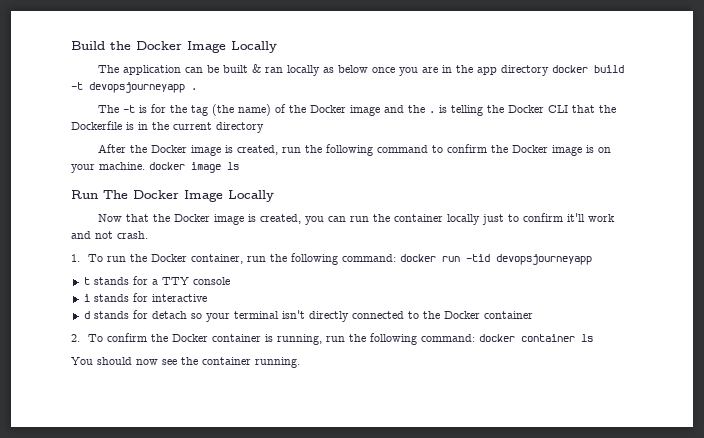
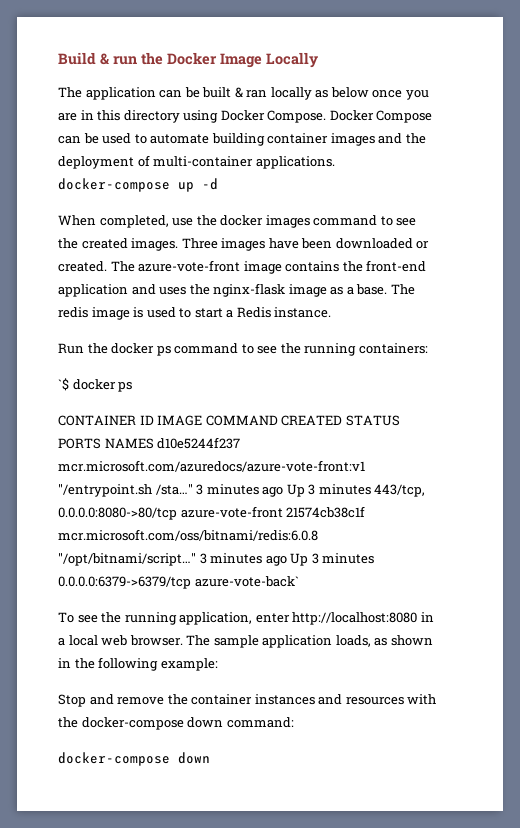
(105, 45) none -> [100,53,137,65] & run
[456,65,625,76] [71,82,197,93] [98,104,617,116] [71,121,264,133] [98,144,612,156] [71,162,239,173] [71,190,274,202] [98,213,616,225] [71,231,148,239] [71,253,593,265] [83,276,230,285] [83,293,207,302] [83,310,533,322] [71,333,594,345] [71,357,300,368] the app directory docker build -t devopsjourneyapp . // The -t is for the tag (the name) of the Docker image and the . is telling the Docker CLI that the Dockerfile is in the current directory // After the Docker image is created, run the following command to confirm the Docker image is on your machine. docker image ls // Run The Docker Image Locally // Now that the Docker image is created, you can run the container locally just to confirm it'll work and not crash. // 1. To run the Docker container, run the following command: docker run -tid devopsjourneyapp // t stands for a TTY console // i stands for interactive // d stands for detach so your terminal isn't directly connected to the Docker container // 2. To confirm the Docker container is running, run the following command: docker container ls // You should now see the container running. -> [97,110,433,123] [58,133,426,146] [58,155,335,169] [58,178,218,192] [58,215,417,228] [58,238,430,251] [58,260,427,274] [58,283,415,297] [58,307,332,320] [58,343,428,356] [58,378,133,392] [58,415,400,426] [58,437,241,449] [58,460,365,472] [58,484,426,497] [58,506,366,520] [58,529,318,541] [58,553,375,566] [58,576,299,589] [58,612,434,625] [58,635,433,648] [58,657,218,671] [58,694,437,707] [58,717,294,730] [58,752,210,766] this directory using Docker Compose. Docker Compose can be used to automate building container images and the deployment of multi-container applications. docker-compose up -d // When completed, use the docker images command to see the created images. Three images have been downloaded or created. The azure-vote-front image contains the front-end application and uses the nginx-flask image as a base. The redis image is used to start a Redis instance. // Run the docker ps command to see the running containers: // `$ docker ps // CONTAINER ID IMAGE COMMAND CREATED STATUS PORTS NAMES d10e5244f237 mcr.microsoft.com/azuredocs/azure-vote-front:v1 "/entrypoint.sh /sta…" 3 minutes ago Up 3 minutes 443/tcp, 0.0.0.0:8080->80/tcp azure-vote-front 21574cb38c1f mcr.microsoft.com/oss/bitnami/redis:6.0.8 "/opt/bitnami/script…" 3 minutes ago Up 3 minutes 0.0.0.0:6379->6379/tcp azure-vote-back` // To see the running application, enter http://localhost:8080 in a local web browser. The sample application loads, as shown in the following example: // Stop and remove the container instances and resources with the docker-compose down command: // docker-compose down

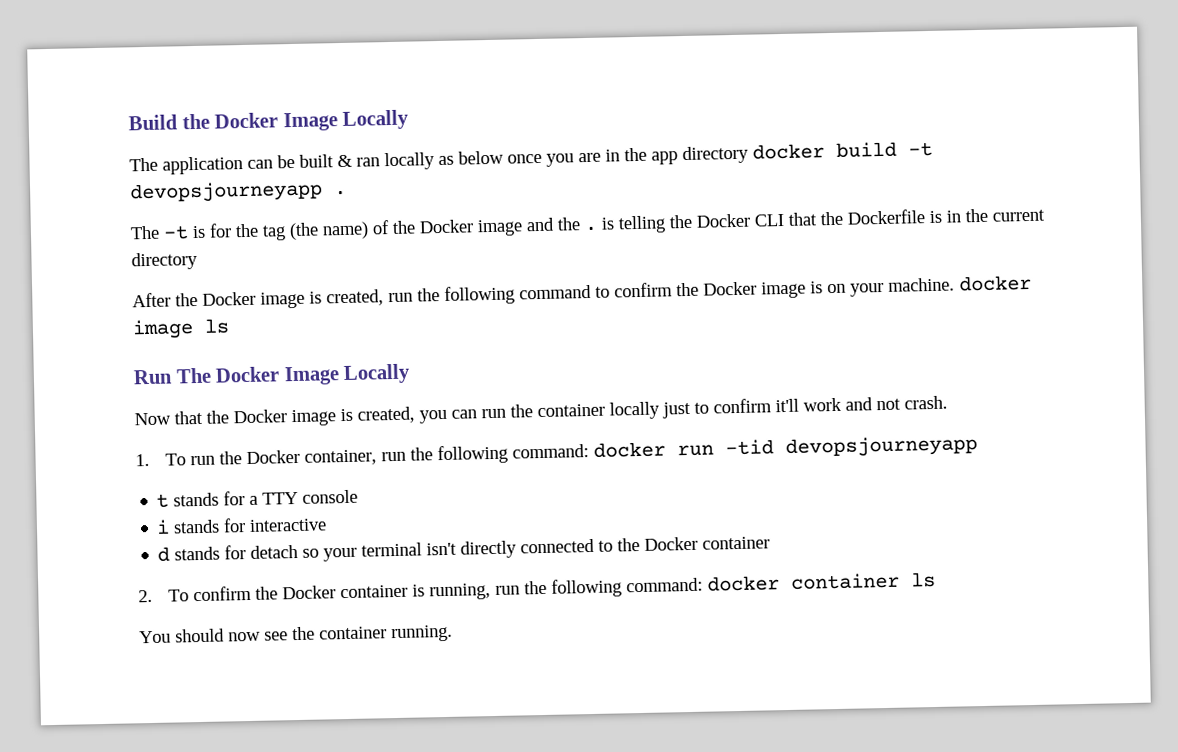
[100,53,137,65] & run -> (178, 122) none
[97,110,433,123] [58,133,426,146] [58,155,335,169] [58,178,218,192] [58,215,417,228] [58,238,430,251] [58,260,427,274] [58,283,415,297] [58,307,332,320] [58,343,428,356] [58,378,133,392] [58,415,400,426] [58,437,241,449] [58,460,365,472] [58,484,426,497] [58,506,366,520] [58,529,318,541] [58,553,375,566] [58,576,299,589] [58,612,434,625] [58,635,433,648] [58,657,218,671] [58,694,437,707] [58,717,294,730] [58,752,210,766] this directory using Docker Compose. Docker Compose can be used to automate building container images and the deployment of multi-container applications. docker-compose up -d // When completed, use the docker images command to see the created images. Three images have been downloaded or created. The azure-vote-front image contains the front-end application and uses the nginx-flask image as a base. The redis image is used to start a Redis instance. // Run the docker ps command to see the running containers: // `$ docker ps // CONTAINER ID IMAGE COMMAND CREATED STATUS PORTS NAMES d10e5244f237 mcr.microsoft.com/azuredocs/azure-vote-front:v1 "/entrypoint.sh /sta…" 3 minutes ago Up 3 minutes 443/tcp, 0.0.0.0:8080->80/tcp azure-vote-front 21574cb38c1f mcr.microsoft.com/oss/bitnami/redis:6.0.8 "/opt/bitnami/script…" 3 minutes ago Up 3 minutes 0.0.0.0:6379->6379/tcp azure-vote-back` // To see the running application, enter http://localhost:8080 in a local web browser. The sample application loads, as shown in the following example: // Stop and remove the container instances and resources with the docker-compose down command: // docker-compose down -> [624,141,933,165] [129,180,347,204] [130,208,1045,241] [131,251,198,271] [132,274,1032,309] [132,318,230,340] [133,363,412,386] [134,395,948,427] [135,435,978,467] [156,489,359,508] [156,518,328,534] [157,536,771,562] [138,571,936,603] [139,624,453,644] the app directory docker build -t devopsjourneyapp . // The -t is for the tag (the name) of the Docker image and the . is telling the Docker CLI that the Dockerfile is in the current directory // After the Docker image is created, run the following command to confirm the Docker image is on your machine. docker image ls // Run The Docker Image Locally // Now that the Docker image is created, you can run the container locally just to confirm it'll work and not crash. // 1. To run the Docker container, run the following command: docker run -tid devopsjourneyapp // t stands for a TTY console // i stands for interactive // d stands for detach so your terminal isn't directly connected to the Docker container // 2. To confirm the Docker container is running, run the following command: docker container ls // You should now see the container running.

